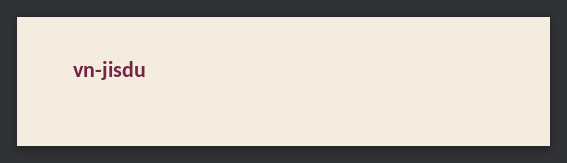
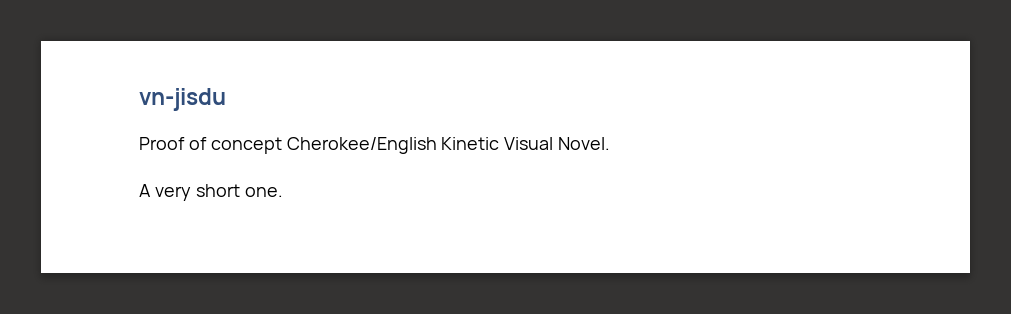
(146, 70) none -> [139,137,611,154] [139,184,283,201] // Proof of concept Cherokee/English Kinetic Visual Novel. // A very short one.

